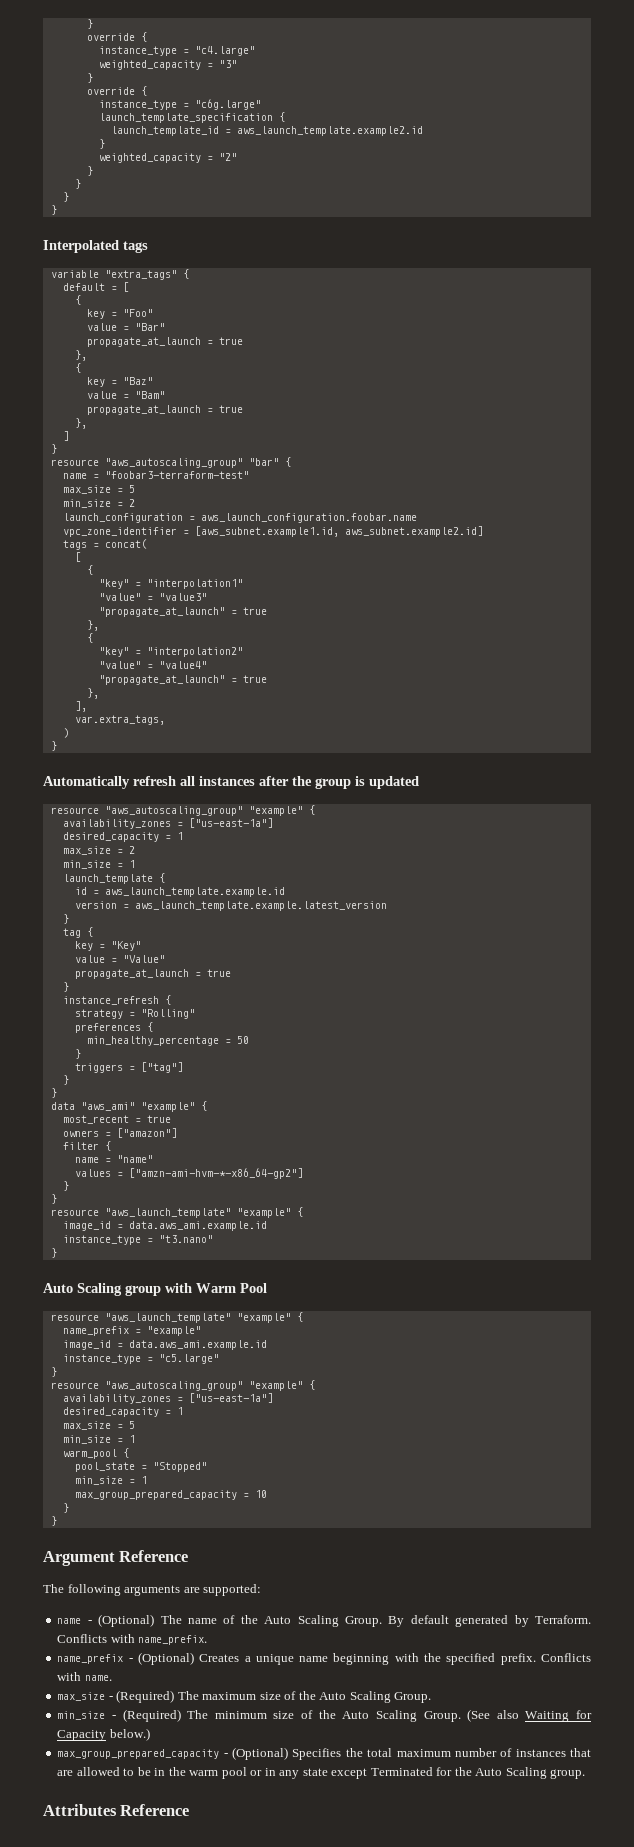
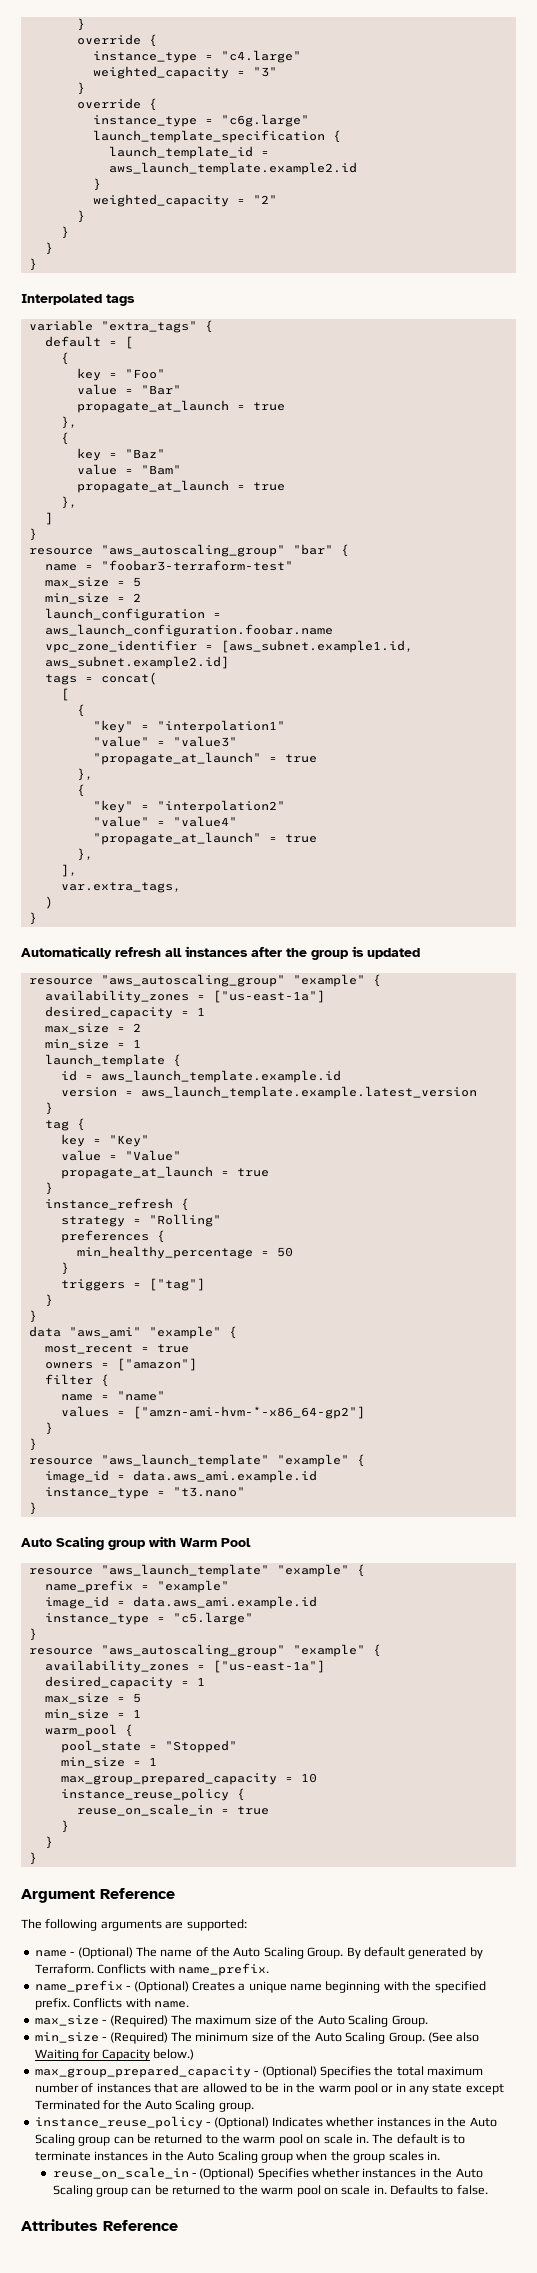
(267, 1494) none -> [60,1788,245,1801] [76,1804,269,1816] [60,1820,69,1833] // instance_reuse_policy { // reuse_on_scale_in = true // }
(586, 1774) none -> [34,2116,497,2129] [34,2134,466,2146] [34,2151,440,2163] [52,2167,483,2180] [52,2185,488,2197] // instance_reuse_policy - (Optional) Indicates whether instances in the Auto Scaling group can be returned to the warm pool on scale in. The default is to terminate instances in the Auto Scaling group when the group scales in. // reuse_on_scale_in - (Optional) Specifies whether instances in the Auto Scaling group can be returned to the warm pool on scale in. Defaults to false.

